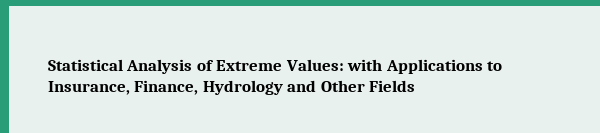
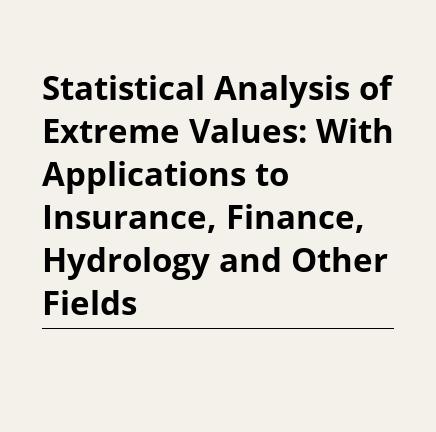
[347,59,383,71] with -> [315,118,394,143] With

